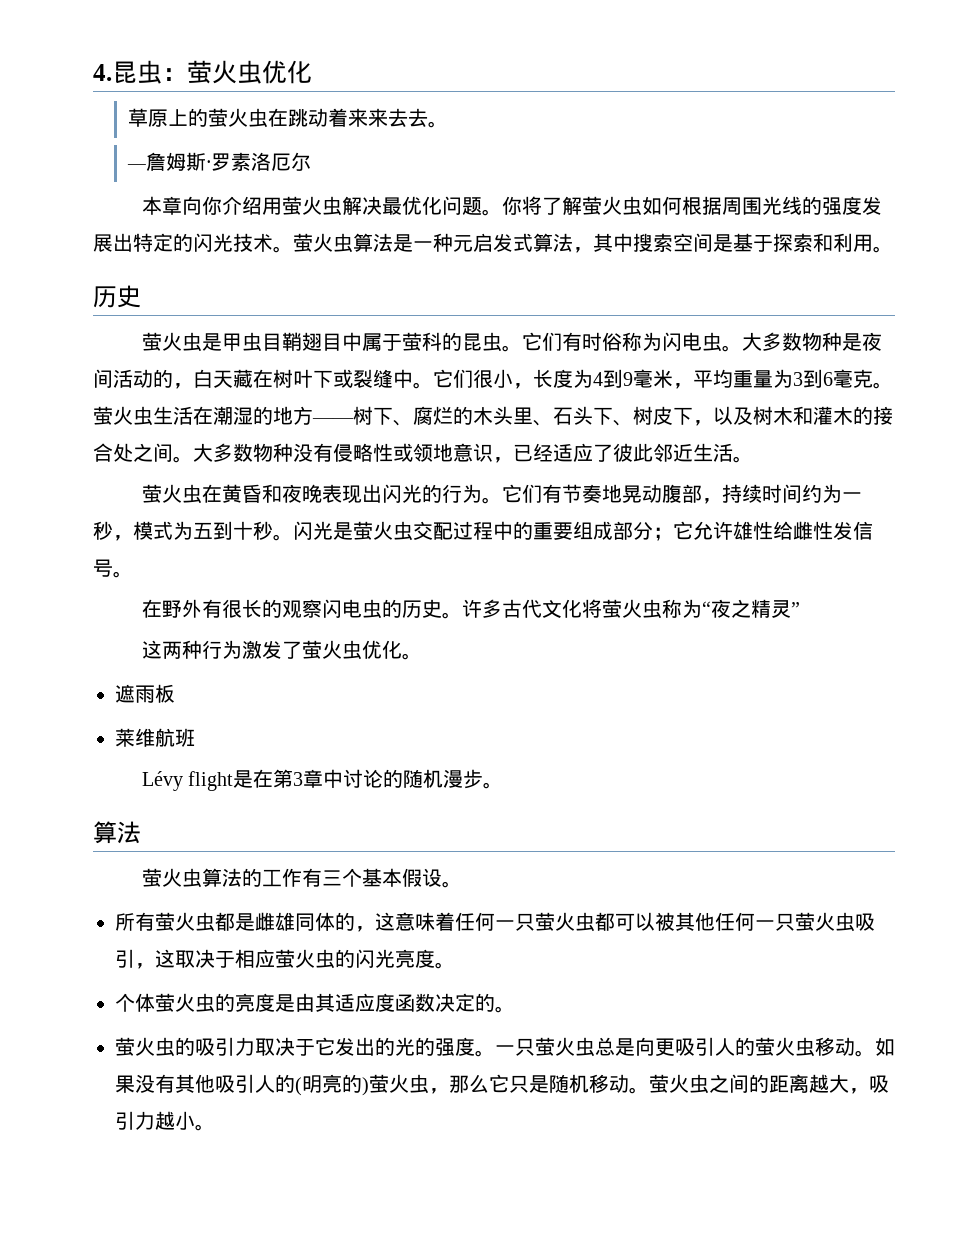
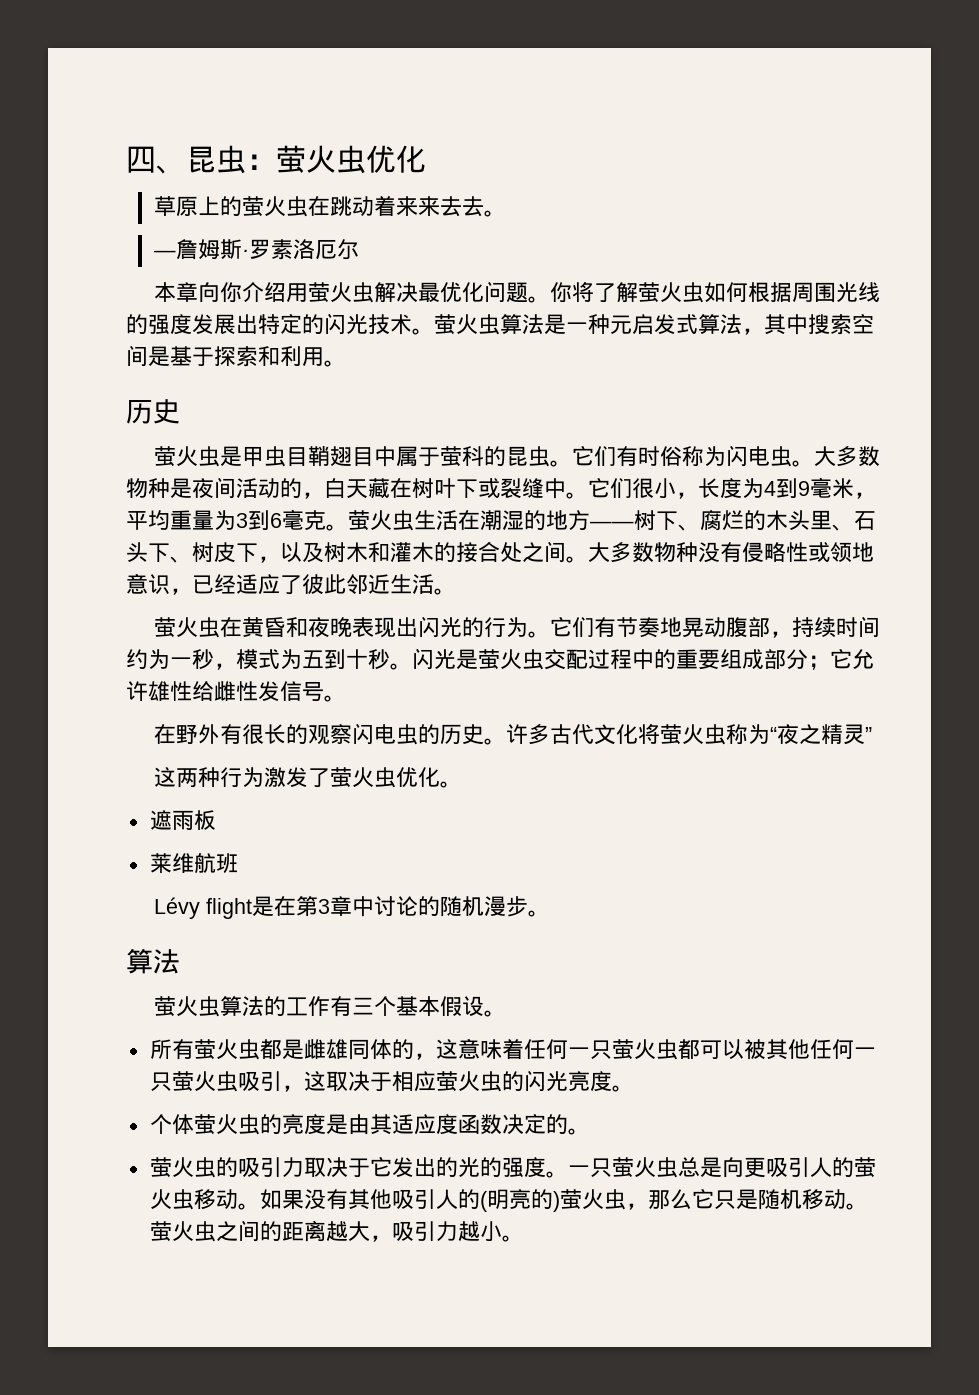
[93,64,112,81] 4. -> [126,146,186,174] 四、

